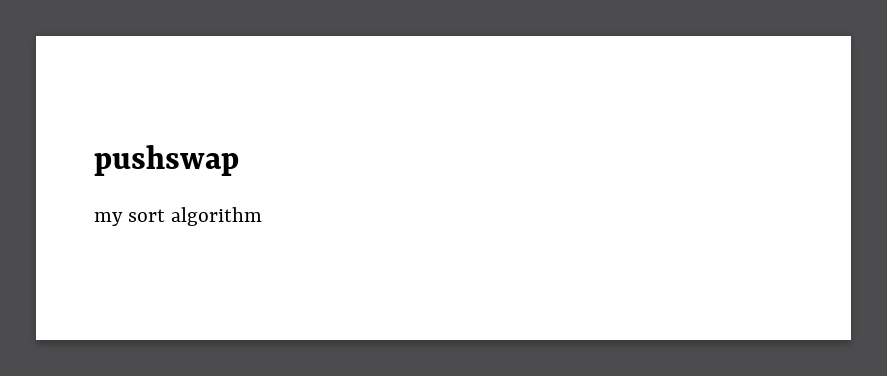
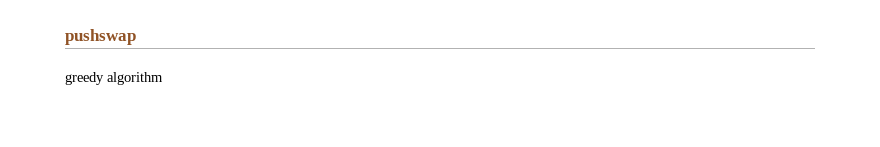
[94,209,166,226] my sort -> [65,72,104,85] greedy

